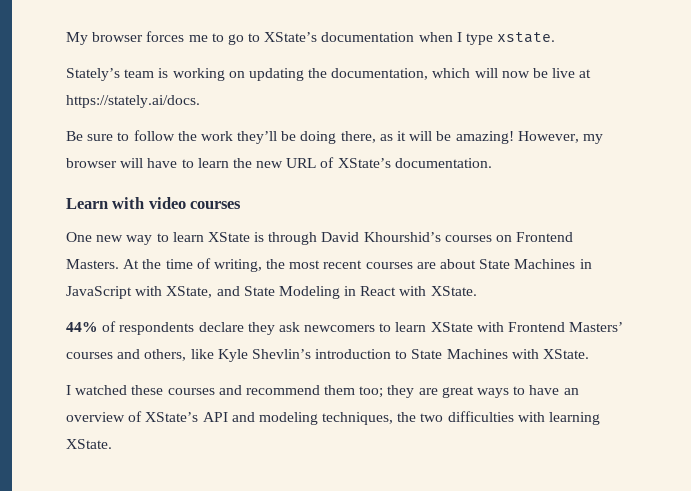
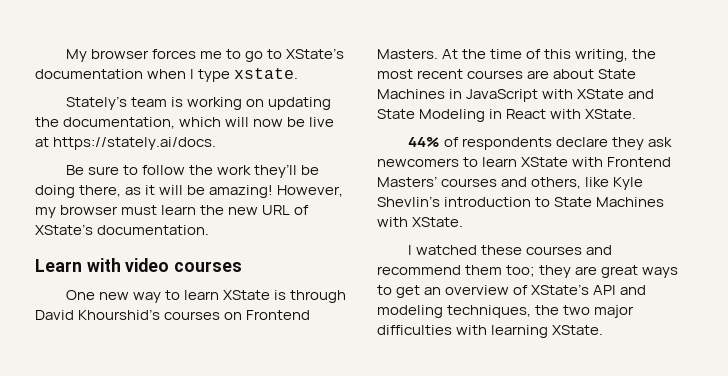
[120,158,194,168] will have to -> [121,205,158,215] must
(211, 263) none -> [544,49,572,59] this
[166,286,213,298] XState, -> [577,89,625,99] XState
[529,385,560,395] have -> [396,285,421,298] get
(444, 417) none -> [594,305,635,318] major

